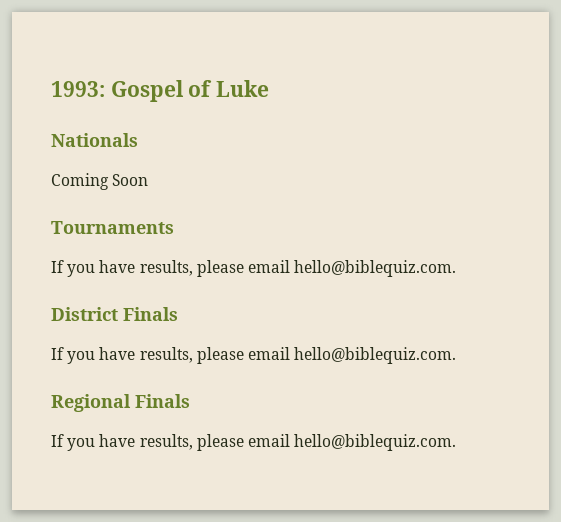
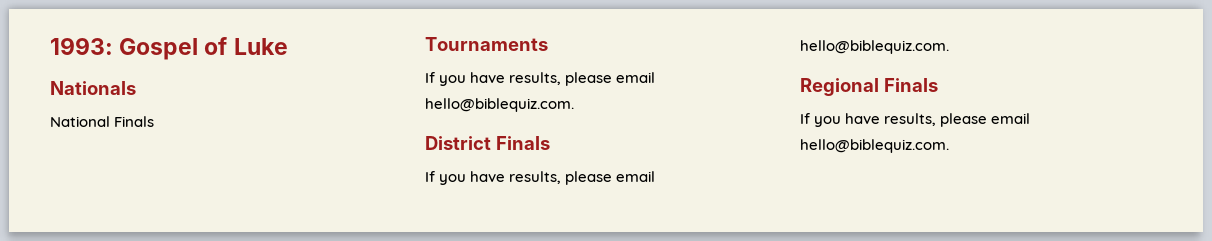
[51,173,149,190] Coming Soon -> [50,116,155,127] National Finals

